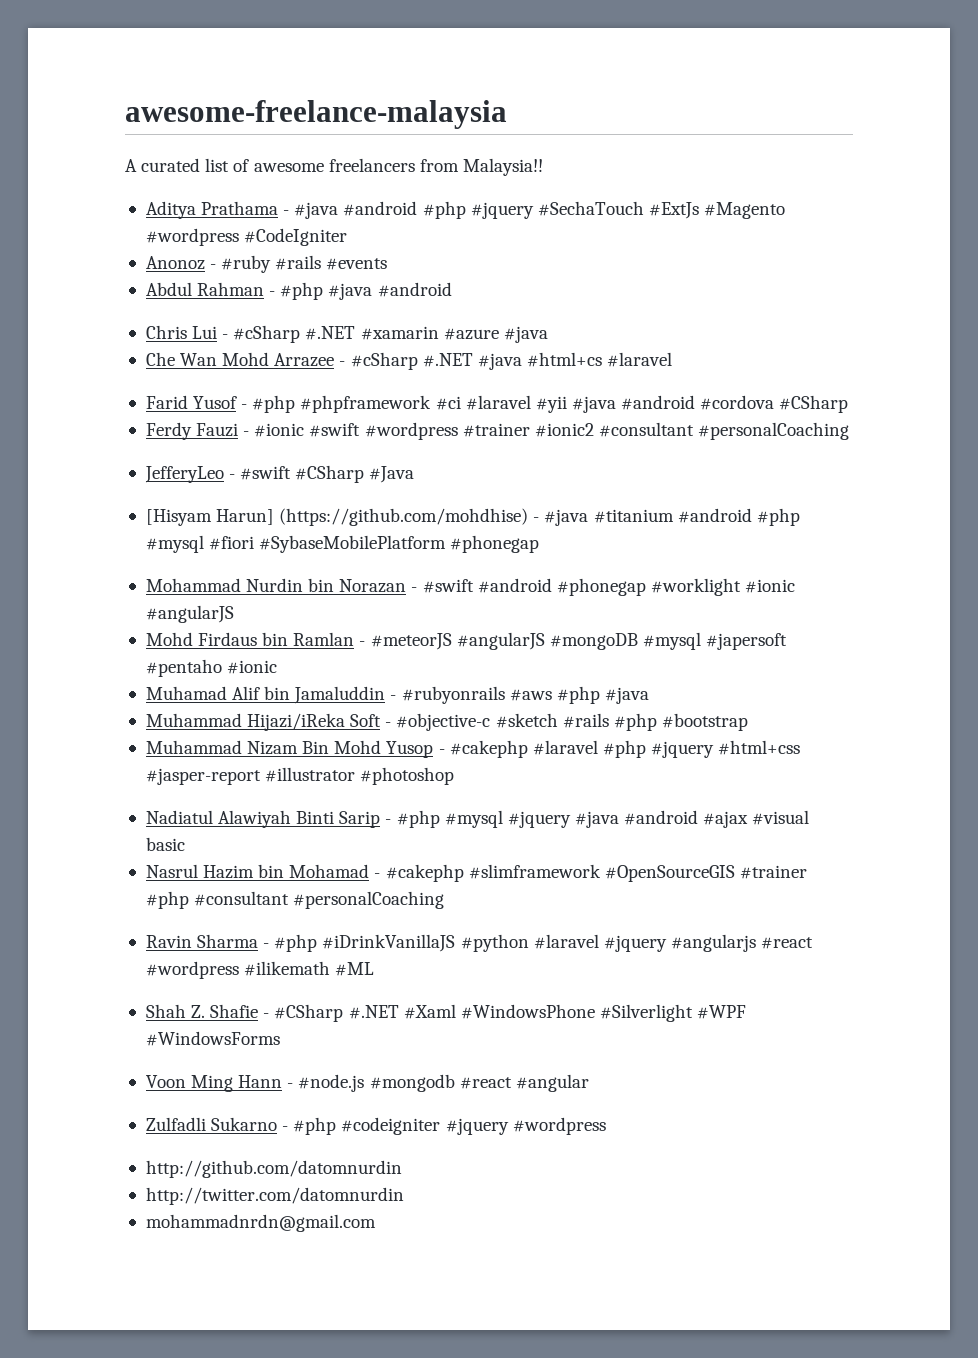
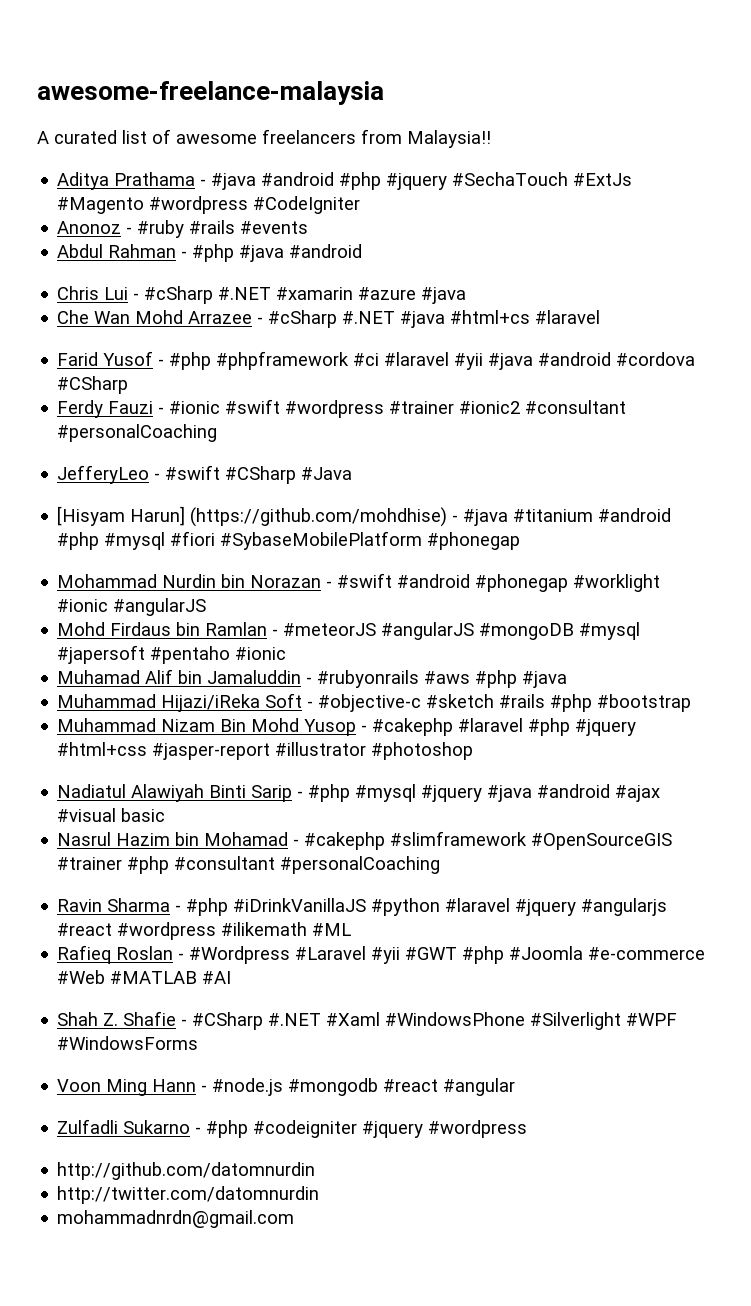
(375, 969) none -> [57,945,706,964] [57,970,232,984] // Rafieq Roslan - #Wordpress #Laravel #yii #GWT #php #Joomla #e-commerce #Web #MATLAB #AI

